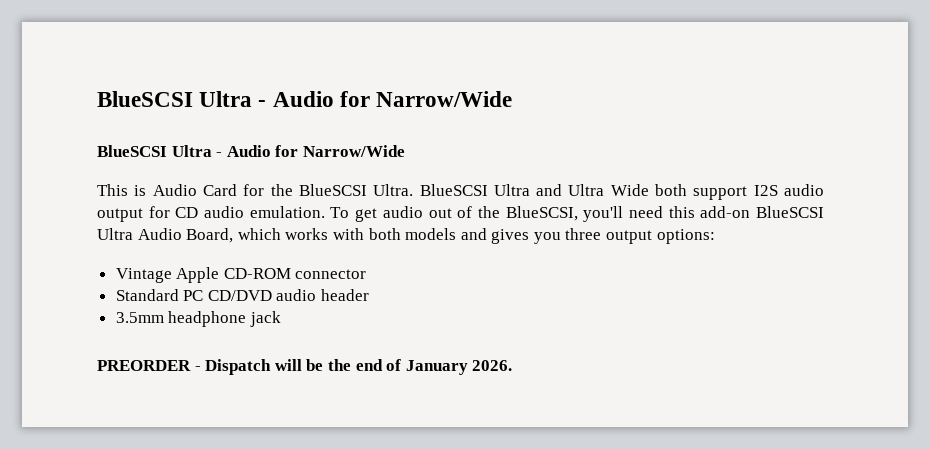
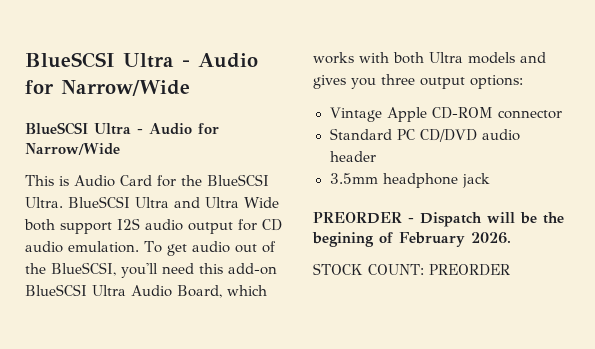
(401, 234) none -> [429,52,463,63] Ultra
[355,359,513,375] end of January 2026. -> [312,232,511,247] [313,263,510,276] begining of February 2026. // STOCK COUNT: PREORDER

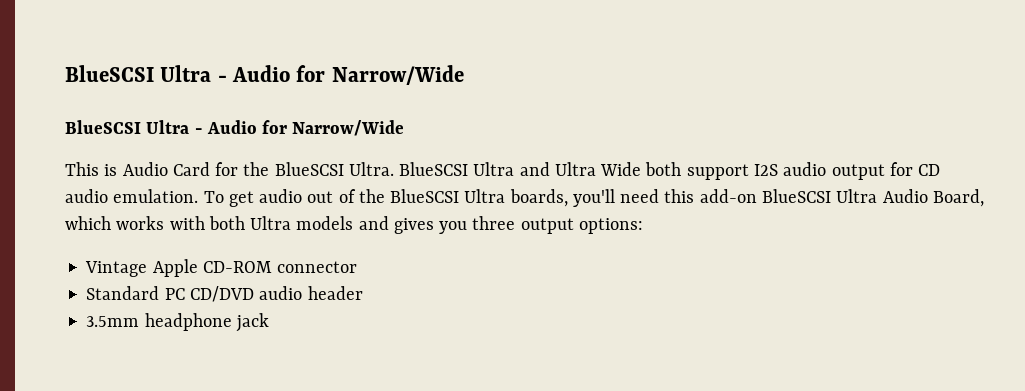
[51,262,116,276] BlueSCSI, -> [390,189,568,207] BlueSCSI Ultra boards,
[313,212,564,227] [312,232,511,247] [313,263,510,276] // PREORDER - Dispatch will be the begining of February 2026. // STOCK COUNT: PREORDER -> (269, 322) none

